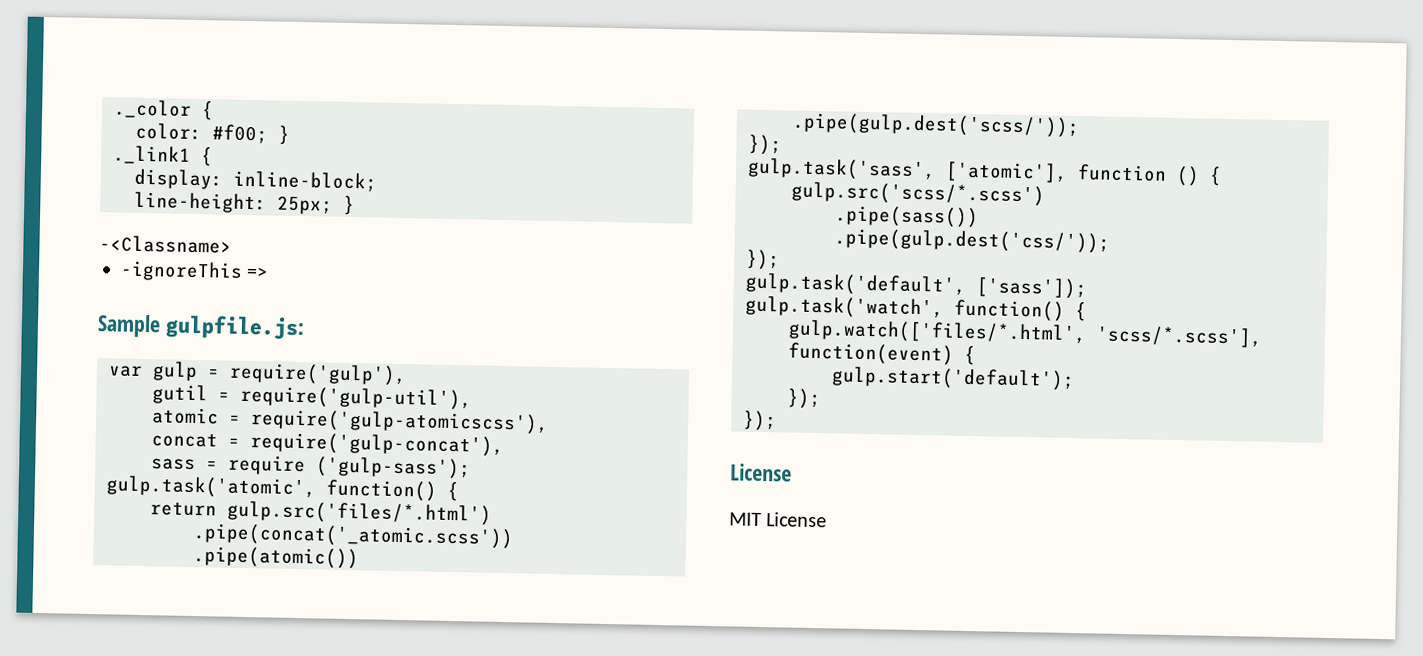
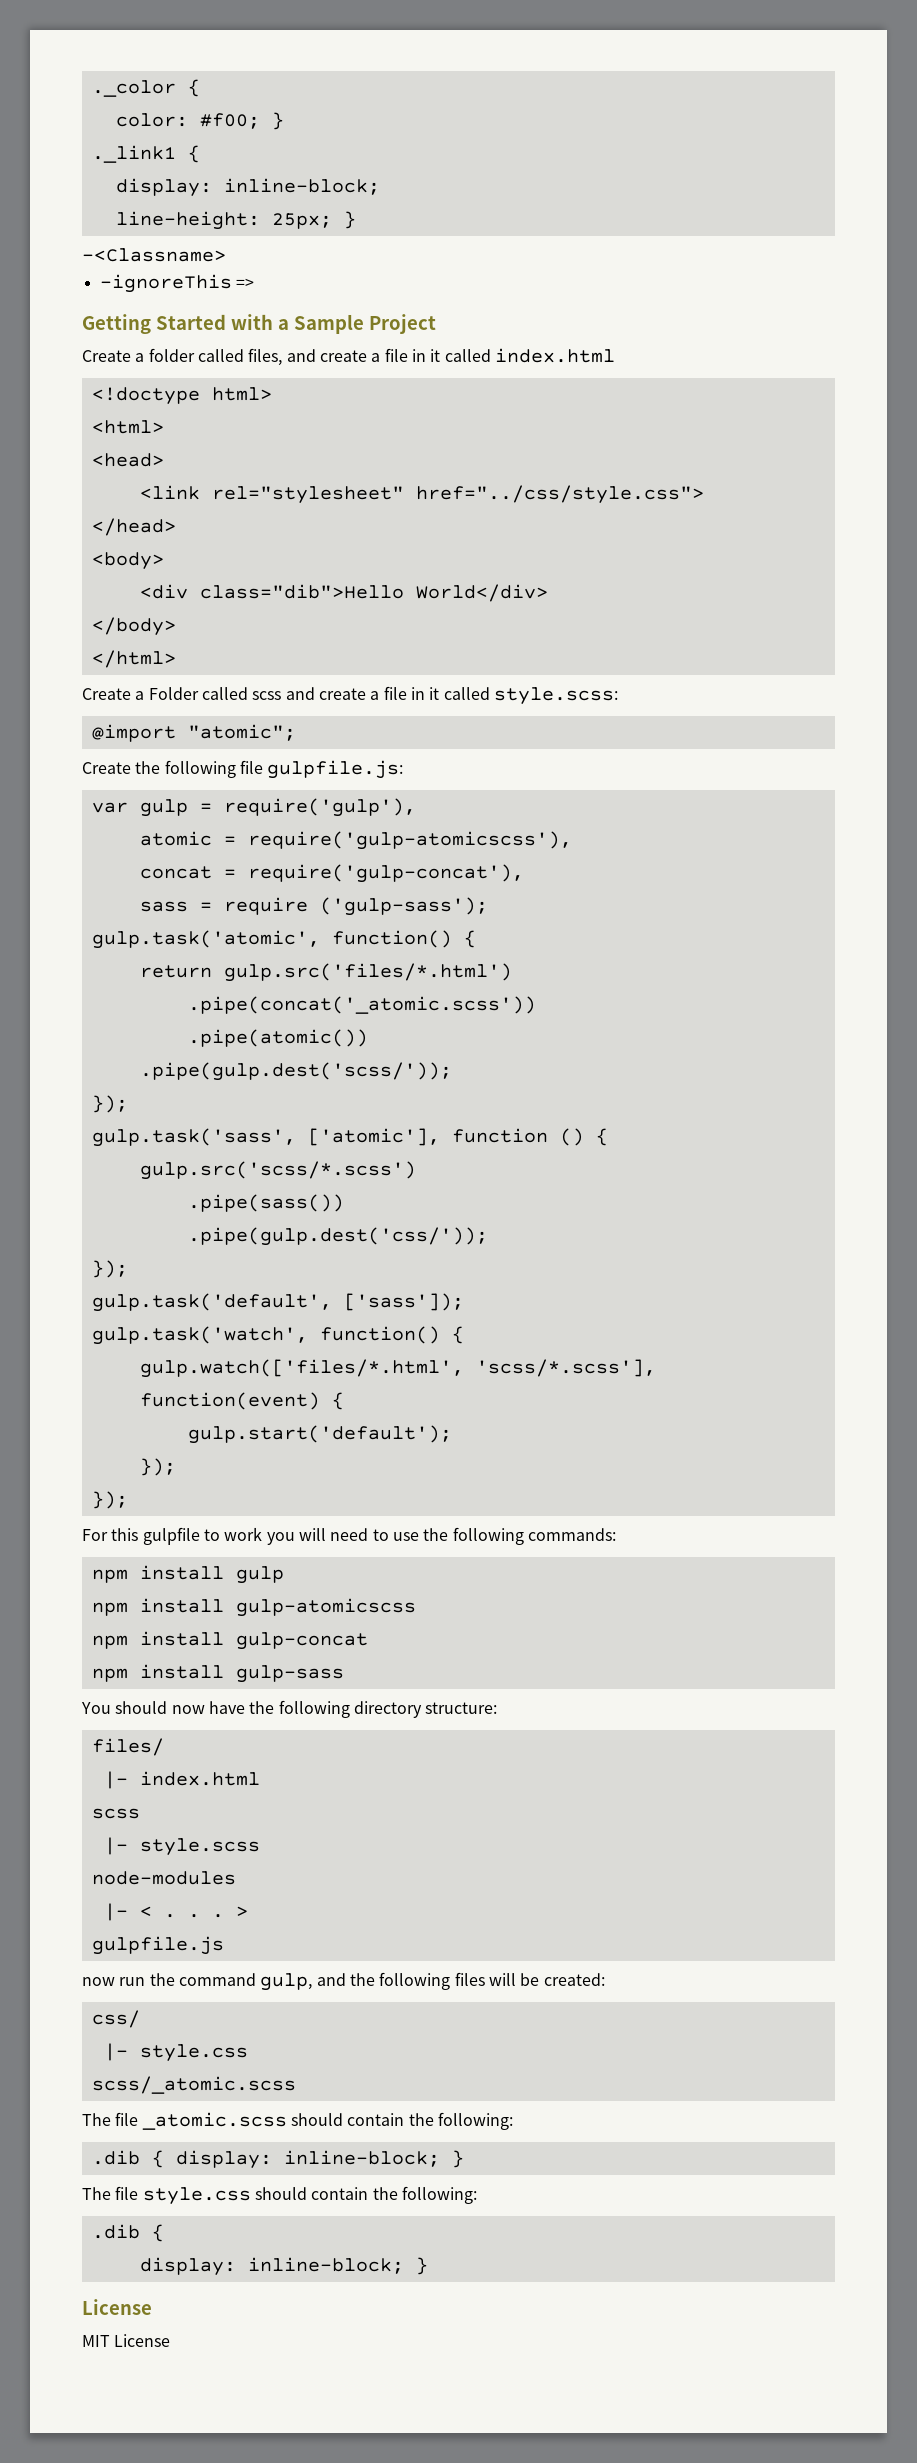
[97,314,161,338] Sample -> [82,314,436,334] [82,348,615,366] [91,387,272,405] [91,420,164,434] [91,453,164,467] [139,485,704,504] [91,518,176,536] [91,552,164,570] [139,584,548,602] [91,617,176,636] [91,650,176,668] [82,686,618,705] [91,724,296,742] [82,760,263,778] Getting Started with a Sample Project // Create a folder called files, and create a file in it called index.html // <!doctype html> // <html> // <head> // <link rel="stylesheet" href="../css/style.css"> // </head> // <body> // <div class="dib">Hello World</div> // </body> // </html> // Create a Folder called scss and create a file in it called style.scss: // @import "atomic"; // Create the following file
[152,384,472,411] // gutil = require('gulp-util'), -> (416, 807) none
(777, 421) none -> [82,1527,616,1545] [91,1565,284,1584] [91,1598,416,1617] [91,1631,368,1650] [91,1664,344,1683] [81,1700,498,1718] [91,1738,164,1756] [103,1771,260,1789] [91,1808,140,1819] [103,1837,260,1856] [91,1871,236,1885] [103,1903,248,1921] [91,1936,224,1955] [82,1972,605,1991] [91,2010,140,2028] [103,2043,248,2062] [91,2076,296,2094] [82,2112,513,2130] [91,2150,464,2169] [82,2186,477,2205] [91,2224,164,2242] [139,2257,428,2276] // For this gulpfile to work you will need to use the following commands: // npm install gulp // npm install gulp-atomicscss // npm install gulp-concat // npm install gulp-sass // You should now have the following directory structure: // files/ // |- index.html // scss // |- style.scss // node-modules // |- < . . . > // gulpfile.js // now run the command gulp, and the following files will be created: // css/ // |- style.css // scss/_atomic.scss // The file _atomic.scss should contain the following: // .dib { display: inline-block; } // The file style.css should contain the following: // .dib { // display: inline-block; }

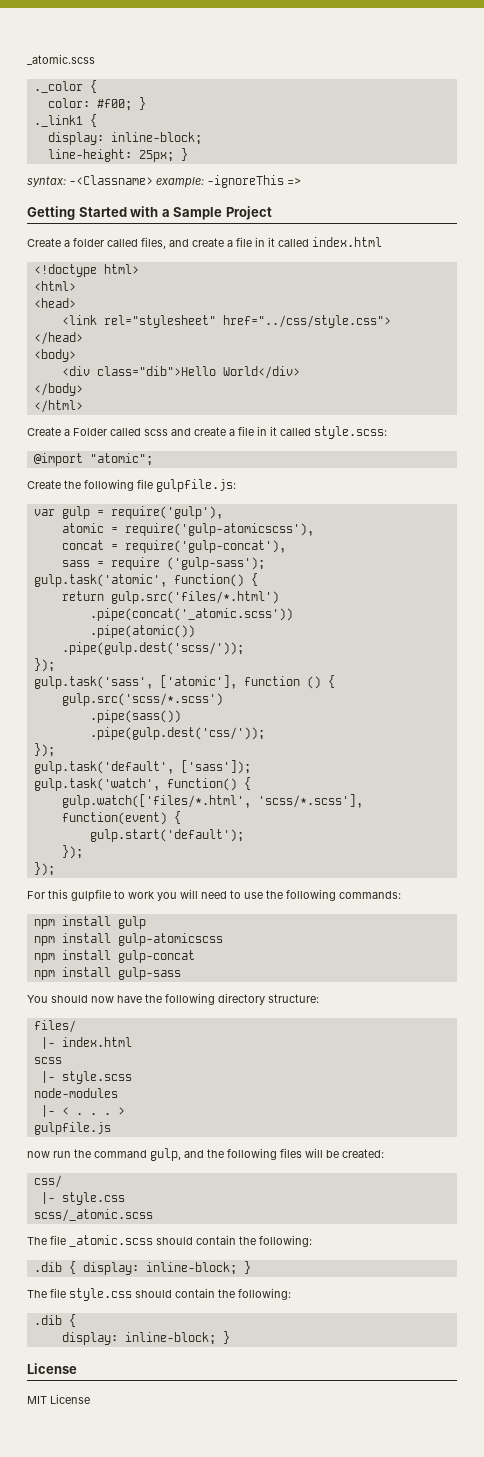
(91, 88) none -> [27,54,95,65] _atomic.scss //
(356, 220) none -> [27,176,66,187] syntax:
(226, 255) // -> [156,177,204,188] example:

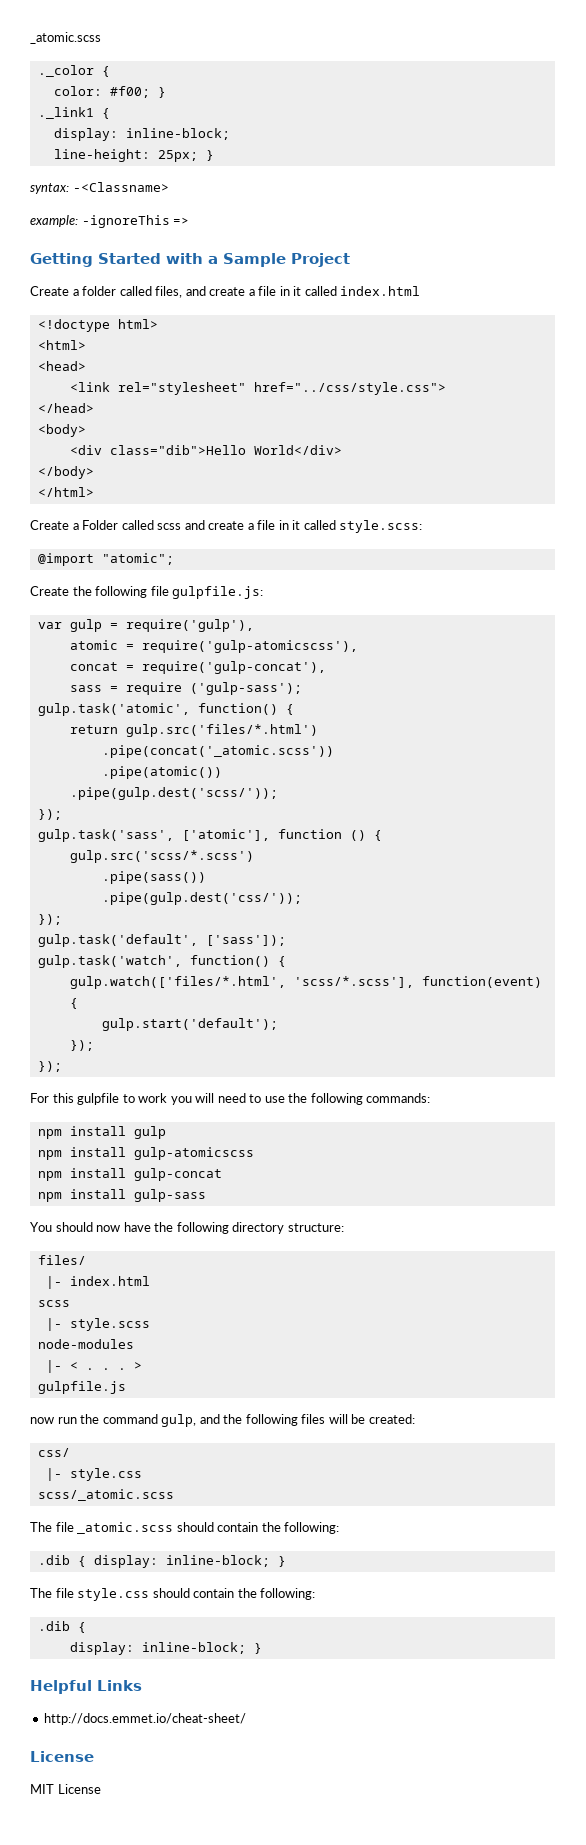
(153, 180) none -> (169, 187) //
(230, 1337) none -> [30,1680,142,1694] [44,1713,247,1725] // Helpful Links // http://docs.emmet.io/cheat-sheet/

